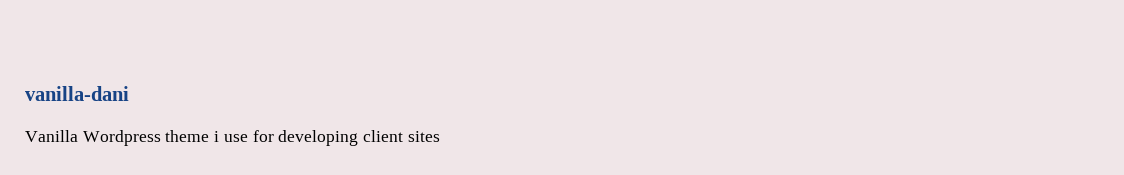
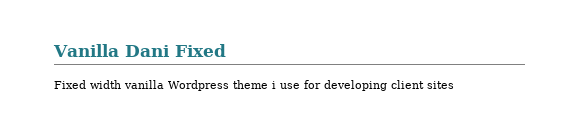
[25,86,129,101] [25,130,78,142] vanilla-dani // Vanilla -> [53,44,226,57] [54,80,164,89] Vanilla Dani Fixed // Fixed width vanilla

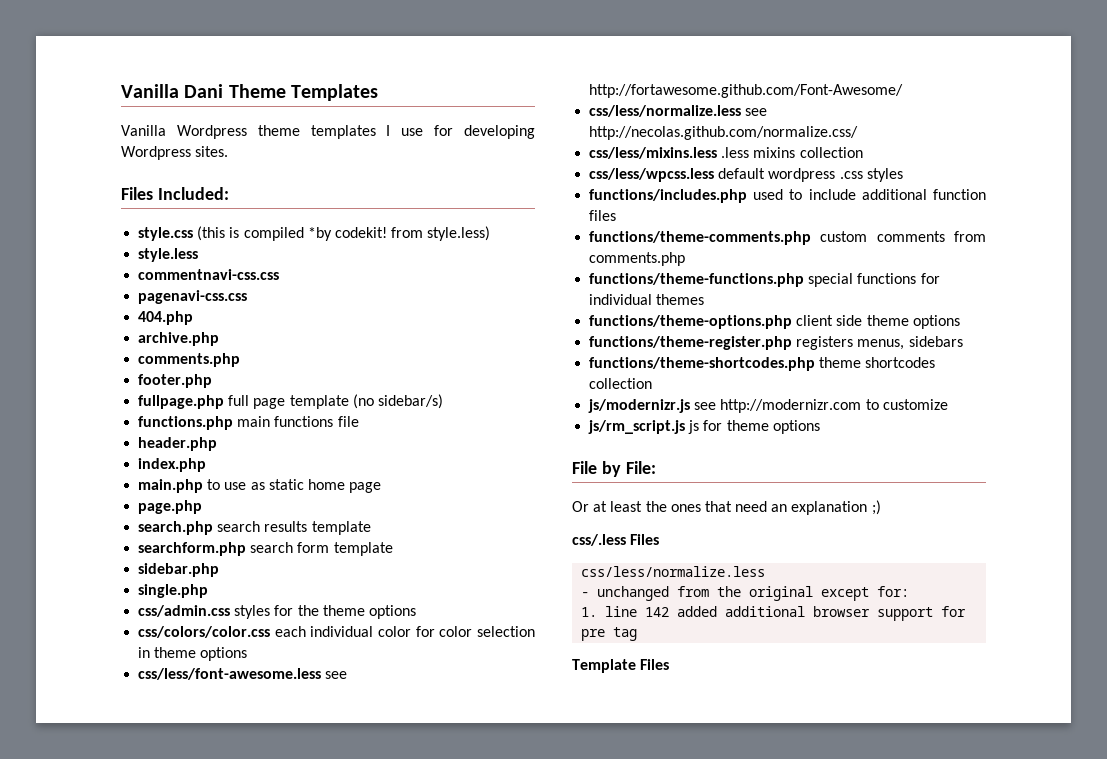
[174,44,226,57] [54,80,454,91] Fixed // Fixed width vanilla Wordpress theme i use for developing client sites -> [228,84,378,101] [121,125,535,139] [121,146,229,160] [121,187,229,200] [138,226,491,241] [138,248,199,262] [138,269,280,280] [138,290,248,304] [138,311,194,325] [138,332,220,346] [138,353,241,367] [138,374,213,388] [138,394,443,409] [138,416,359,430] [138,437,218,451] [138,458,207,472] [138,479,382,493] [138,500,203,514] [138,521,371,535] [138,542,393,556] [138,563,220,577] [138,584,209,598] [138,605,416,619] [138,626,535,638] [138,647,248,661] [138,668,348,680] [589,84,904,98] [589,105,768,117] [589,126,859,140] [589,147,863,159] [589,168,903,182] [589,189,986,203] [589,210,617,221] [589,231,986,245] [589,252,686,266] [589,273,940,287] [589,294,705,305] [589,315,960,329] [589,336,963,350] [589,357,936,371] [589,378,653,389] [588,399,948,413] [588,420,820,434] [572,461,656,477] [572,500,881,515] [572,534,660,546] [581,566,766,577] [581,586,910,601] [581,606,967,621] [581,627,638,641] [572,659,670,673] Theme Templates // Vanilla Wordpress theme templates I use for developing Wordpress sites. // Files Included: // style.css (this is compiled *by codekit! from style.less) // style.less // commentnavi-css.css // pagenavi-css.css // 404.php // archive.php // comments.php // footer.php // fullpage.php full page template (no sidebar/s) // functions.php main functions file // header.php // index.php // main.php to use as static home page // page.php // search.php search results template // searchform.php search form template // sidebar.php // single.php // css/admin.css styles for the theme options // css/colors/color.css each individual color for color selection in theme options // css/less/font-awesome.less see http://fortawesome.github.com/Font-Awesome/ // css/less/normalize.less see http://necolas.github.com/normalize.css/ // css/less/mixins.less .less mixins collection // css/less/wpcss.less default wordpress .css styles // functions/includes.php used to include additional function files // functions/theme-comments.php custom comments from comments.php // functions/theme-functions.php special functions for individual themes // functions/theme-options.php client side theme options // functions/theme-register.php registers menus, sidebars // functions/theme-shortcodes.php theme shortcodes collection // js/modernizr.js see http://modernizr.com to customize // js/rm_script.js js for theme options // File by File: // Or at least the ones that need an explanation ;) // css/.less Files // css/less/normalize.less // - unchanged from the original except for: // 1. line 142 added additional browser support for pre tag // Template Files

